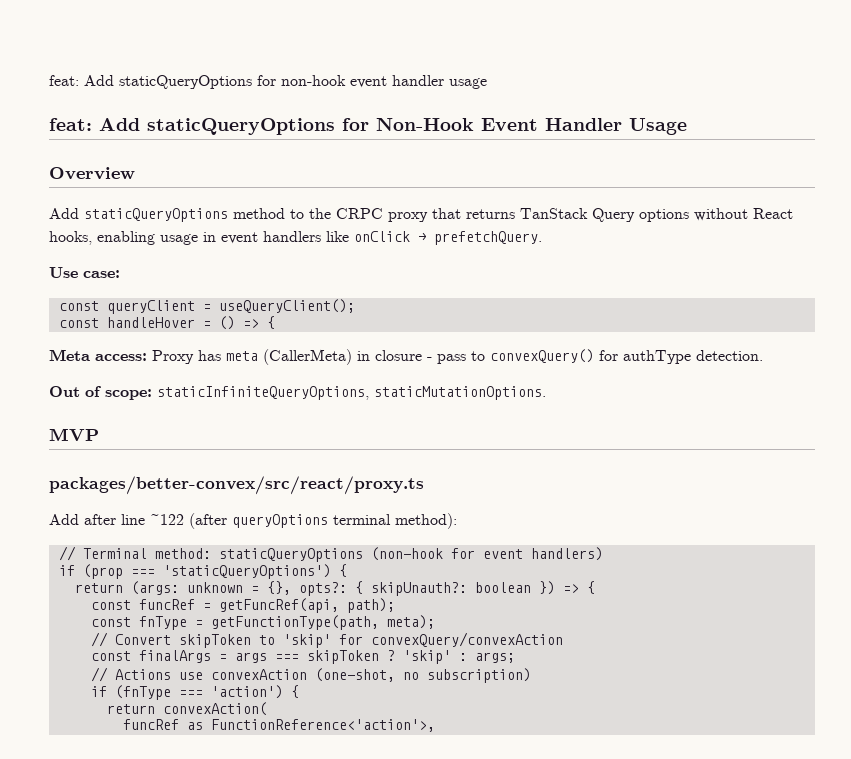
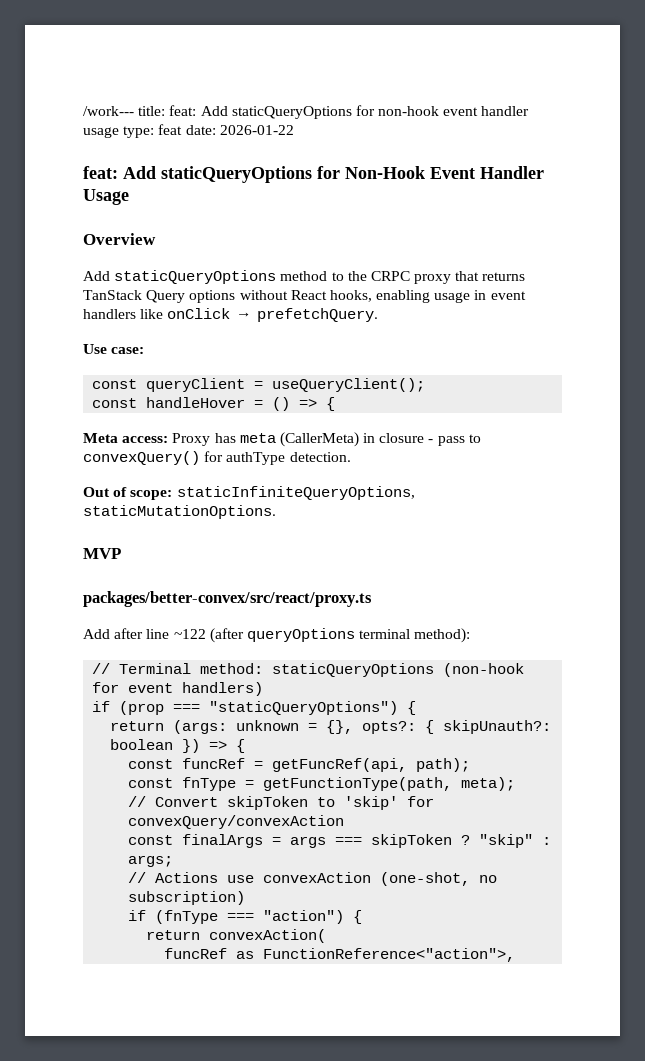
(49, 80) none -> [83,106,166,116] /work--- title:
(487, 83) none -> [123,124,294,138] type: feat date: 2026-01-22
[162,564,331,579] 'staticQueryOptions') -> [209,701,399,715] "staticQueryOptions")
[402,650,451,664] 'skip' -> [479,834,534,848] "skip"
[210,685,283,699] 'action') -> [263,910,345,924] "action")
[210,719,435,732] FunctionReference<'action'>, -> [263,948,516,962] FunctionReference<"action">,

